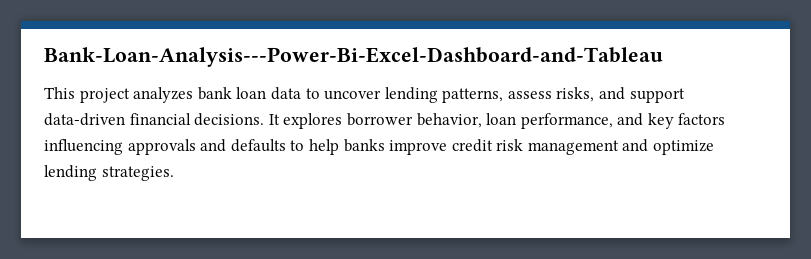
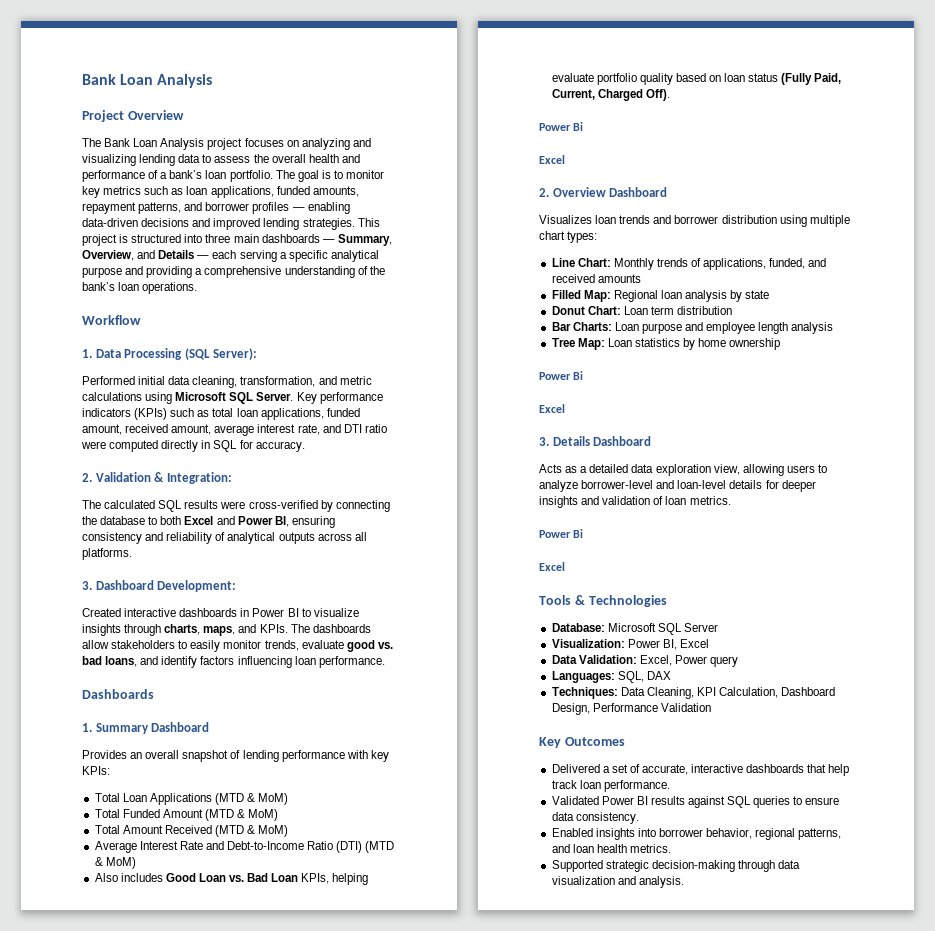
[44,47,663,67] [44,87,685,103] [44,113,726,129] [44,139,715,155] [44,165,174,181] Bank-Loan-Analysis---Power-Bi-Excel-Dashboard-and-Tableau // This project analyzes bank loan data to uncover lending patterns, assess risks, and support data-driven financial decisions. It explores borrower behavior, loan performance, and key factors influencing approvals and defaults to help banks improve credit risk management and optimize lending strategies. -> [82,74,213,88] [82,110,184,122] [82,138,371,150] [82,154,360,166] [82,170,385,182] [82,186,359,198] [82,202,350,214] [82,218,380,230] [82,234,392,246] [82,250,379,262] [82,266,385,278] [82,282,198,294] [82,315,141,325] [82,348,258,360] [82,376,372,388] [82,392,383,404] [82,408,360,420] [82,424,387,436] [81,440,305,452] [82,472,232,484] [82,500,390,512] [82,516,335,528] [82,532,367,544] [82,548,132,560] [82,580,237,592] [82,608,359,617] [82,624,371,636] [82,640,393,652] [82,656,385,668] [82,689,154,699] [82,722,210,734] [82,750,389,762] [82,766,110,775] [94,793,289,805] [94,809,279,821] [94,825,289,837] [94,841,395,853] [94,857,136,869] [94,873,369,885] [551,73,842,85] [551,89,670,101] [539,122,584,131] [539,155,565,164] [539,187,668,197] [539,215,850,227] [539,231,598,243] [551,258,827,270] [551,274,641,283] [551,290,770,302] [551,306,733,315] [551,322,834,334] [551,338,781,350] [539,371,584,380] [539,404,565,413] [539,436,652,446] [539,464,827,476] [539,480,816,492] [539,496,731,508] [539,529,584,538] [539,562,565,571] [539,595,667,607] [551,623,718,635] [551,639,709,650] [551,655,739,667] [551,671,671,683] [551,687,836,699] [551,703,711,715] [539,737,625,748] [551,764,850,776] [551,780,670,792] [551,796,840,808] [551,812,639,824] [551,828,842,840] [551,844,671,853] [551,860,801,872] [551,876,684,888] Bank Loan Analysis // Project Overview // The Bank Loan Analysis project focuses on analyzing and visualizing lending data to assess the overall health and performance of a bank’s loan portfolio. The goal is to monitor key metrics such as loan applications, funded amounts, repayment patterns, and borrower profiles — enabling data-driven decisions and improved lending strategies. This project is structured into three main dashboards — Summary, Overview, and Details — each serving a specific analytical purpose and providing a comprehensive understanding of the bank’s loan operations. // Workflow // 1. Data Processing (SQL Server): // Performed initial data cleaning, transformation, and metric calculations using Microsoft SQL Server. Key performance indicators (KPIs) such as total loan applications, funded amount, received amount, average interest rate, and DTI ratio were computed directly in SQL for accuracy. // 2. Validation & Integration: // The calculated SQL results were cross-verified by connecting the database to both Excel and Power BI, ensuring consistency and reliability of analytical outputs across all platforms. // 3. Dashboard Development: // Created interactive dashboards in Power BI to visualize insights through charts, maps, and KPIs. The dashboards allow stakeholders to easily monitor trends, evaluate good vs. bad loans, and identify factors influencing loan performance. // Dashboards // 1. Summary Dashboard // Provides an overall snapshot of lending performance with key KPIs: // Total Loan Applications (MTD & MoM) // Total Funded Amount (MTD & MoM) // Total Amount Received (MTD & MoM) // Average Interest Rate and Debt-to-Income Ratio (DTI) (MTD & MoM) // Also includes Good Loan vs. Bad Loan KPIs, helping evaluate portfolio quality based on loan status (Fully Paid, Current, Charged Off). // Power Bi // Excel // 2. Overview Dashboard // Visualizes loan trends and borrower distribution using multiple chart types: // Line Chart: Monthly trends of applications, funded, and received amounts // Filled Map: Regional loan analysis by state // Donut Chart: Loan term distribution // Bar Charts: Loan purpose and employee length analysis // Tree Map: Loan statistics by home ownership // Power Bi // Excel // 3. Details Dashboard // Acts as a detailed data exploration view, allowing users to analyze borrower-level and loan-level details for deeper insights and validation of loan metrics. // Power Bi // Excel // Tools & Technologies // Database: Microsoft SQL Server // Visualization: Power BI, Excel // Data Validation: Excel, Power query // Languages: SQL, DAX // Techniques: Data Cleaning, KPI Calculation, Dashboard Design, Performance Validation // Key Outcomes // Delivered a set of accurate, interactive dashboards that help track loan performance. // Validated Power BI results against SQL queries to ensure data consistency. // Enabled insights into borrower behavior, regional patterns, and loan health metrics. // Supported strategic decision-making through data visualization and analysis.

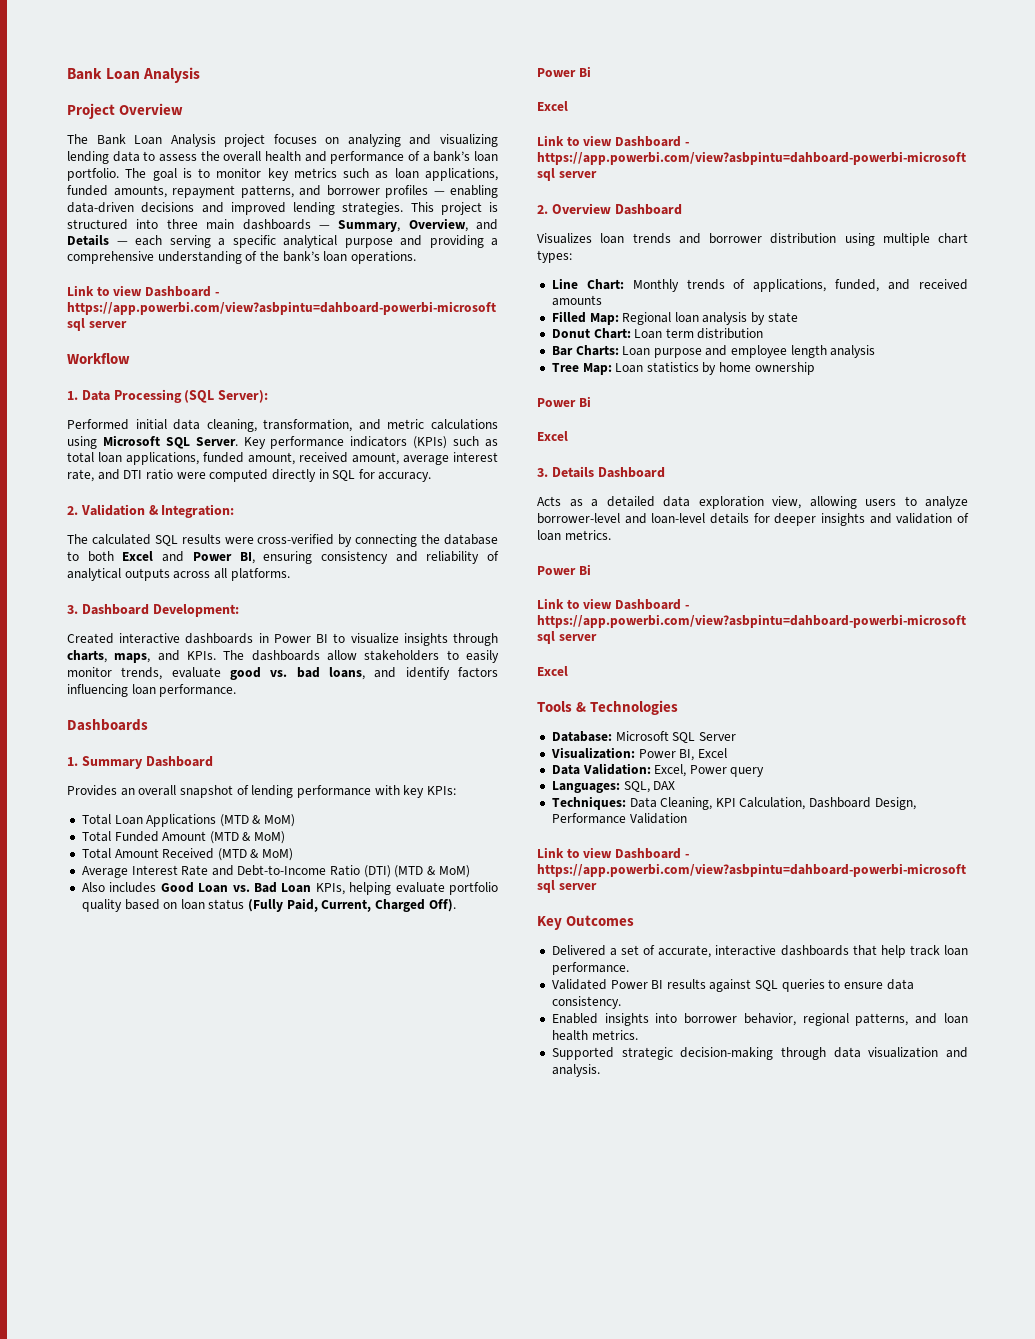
(198, 288) none -> [67,285,219,297] [67,301,496,315] [67,318,127,331] // Link to view Dashboard - https://app.powerbi.com/view?asbpintu=dahboard-powerbi-microsoft sql server
(565, 159) none -> [537,135,689,147] [537,151,966,165] [537,168,597,181] // Link to view Dashboard - https://app.powerbi.com/view?asbpintu=dahboard-powerbi-microsoft sql server
(584, 533) none -> [537,598,689,610] [537,614,966,628] [537,631,597,644] // Link to view Dashboard - https://app.powerbi.com/view?asbpintu=dahboard-powerbi-microsoft sql server
(711, 707) none -> [537,847,689,859] [537,863,966,877] [537,880,597,893] // Link to view Dashboard - https://app.powerbi.com/view?asbpintu=dahboard-powerbi-microsoft sql server

